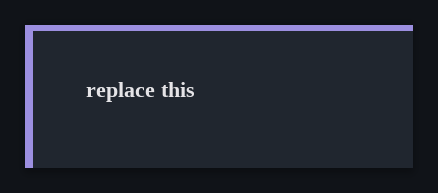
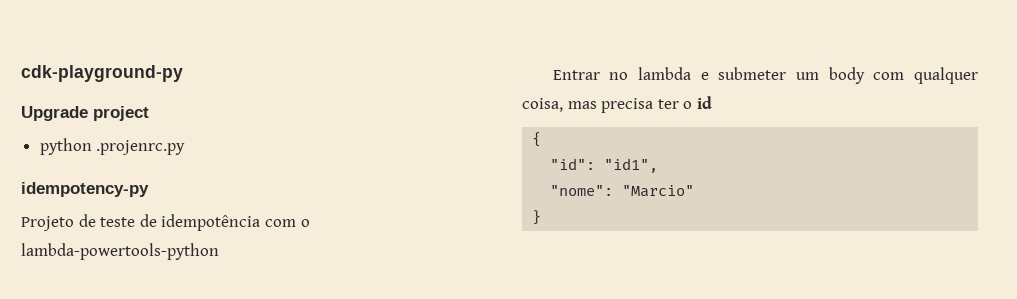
[86,82,195,102] replace this -> [21,65,183,82] [21,106,149,121] [39,138,186,155] [21,182,149,197] [21,214,310,231] [21,243,219,260] [552,67,978,84] [522,96,712,113] [532,132,542,147] [550,158,659,173] [550,185,695,197] [532,210,542,225] cdk-playground-py // Upgrade project // python .projenrc.py // idempotency-py // Projeto de teste de idempotência com o lambda-powertools-python // Entrar no lambda e submeter um body com qualquer coisa, mas precisa ter o id // { // "id": "id1", // "nome": "Marcio" // }

